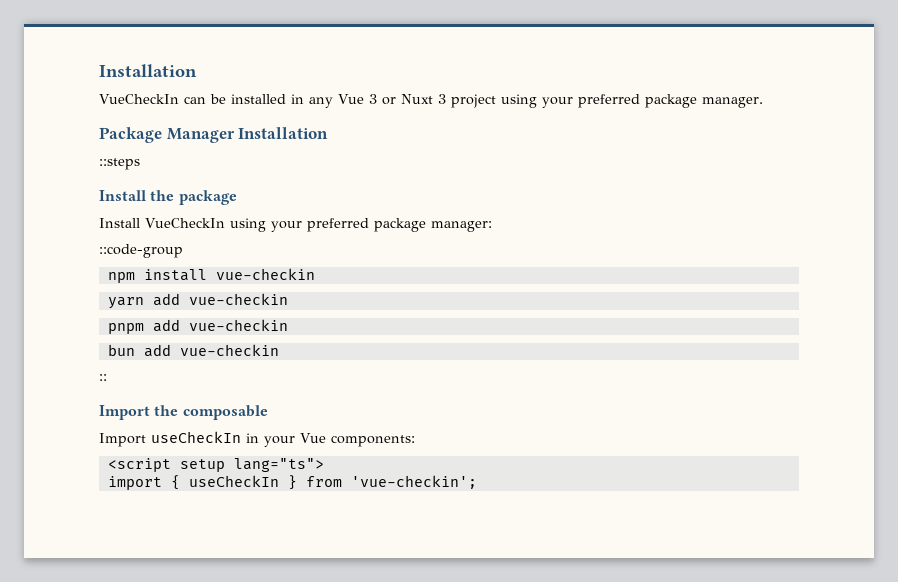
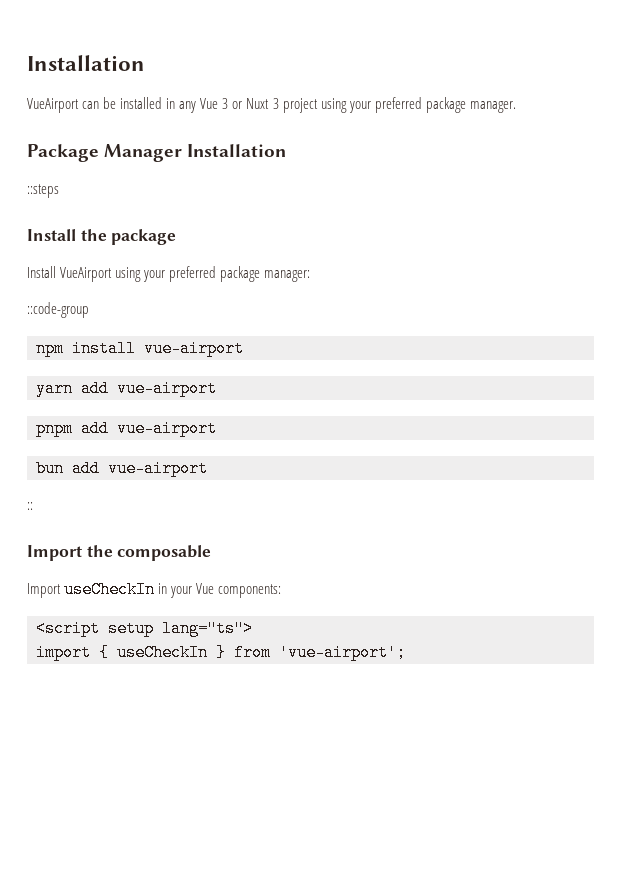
[99,64,197,77] [99,94,179,104] Installation // VueCheckIn -> [27,55,145,71] [27,98,79,113] Installation // VueAirport
[145,218,225,228] VueCheckIn -> [60,267,113,282] VueAirport
[215,268,315,280] vue-checkin -> [144,340,244,357] vue-airport
[188,293,288,305] vue-checkin -> [117,380,217,397] vue-airport
[188,319,288,331] vue-checkin -> [117,420,217,437] vue-airport
[179,344,279,356] vue-checkin -> [108,460,208,477] vue-airport
[350,475,477,489] 'vue-checkin'; -> [279,644,406,661] 'vue-airport';

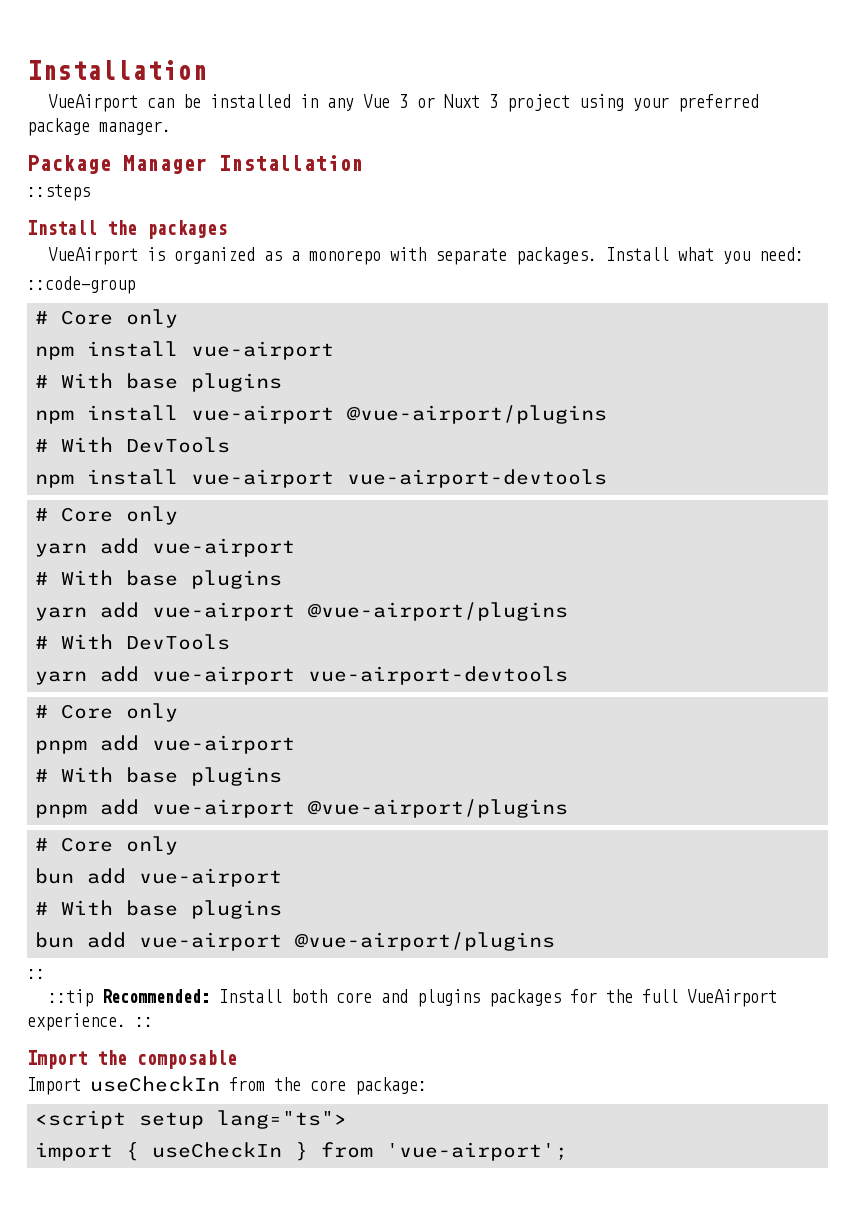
[111,229,177,245] [27,266,311,282] [27,302,89,318] [36,340,244,357] [36,380,217,397] [36,420,217,437] [36,460,208,477] package // Install VueAirport using your preferred package manager: // ::code-group // npm install vue-airport // yarn add vue-airport // pnpm add vue-airport // bun add vue-airport // -> [147,220,227,239] [48,247,805,265] [27,276,135,294] [35,309,179,328] [35,341,335,360] [35,373,283,392] [35,405,608,424] [35,437,231,453] [35,469,608,488] [35,506,179,525] [35,538,296,557] [35,570,283,589] [35,602,569,621] [35,634,231,650] [35,666,569,685] [35,703,179,722] [35,735,296,754] [35,767,283,786] [35,799,569,818] [35,836,179,855] [35,868,283,887] [35,900,283,919] [35,932,556,951] [27,969,45,979] [48,989,778,1007] [27,1013,126,1031] packages // VueAirport is organized as a monorepo with separate packages. Install what you need: // ::code-group // # Core only // npm install vue-airport // # With base plugins // npm install vue-airport @vue-airport/plugins // # With DevTools // npm install vue-airport vue-airport-devtools // # Core only // yarn add vue-airport // # With base plugins // yarn add vue-airport @vue-airport/plugins // # With DevTools // yarn add vue-airport vue-airport-devtools // # Core only // pnpm add vue-airport // # With base plugins // pnpm add vue-airport @vue-airport/plugins // # Core only // bun add vue-airport // # With base plugins // bun add vue-airport @vue-airport/plugins // :: // ::tip Recommended: Install both core and plugins packages for the full VueAirport experience.
[158,583,282,598] in your Vue components: -> [229,1077,427,1095] from the core package:

